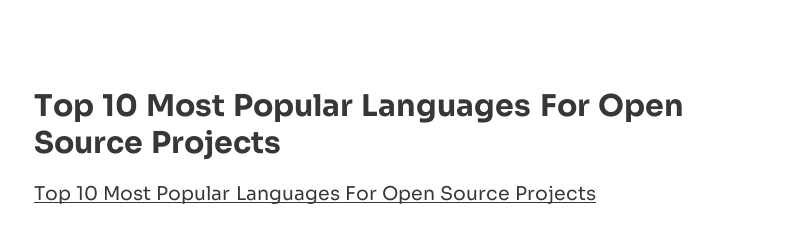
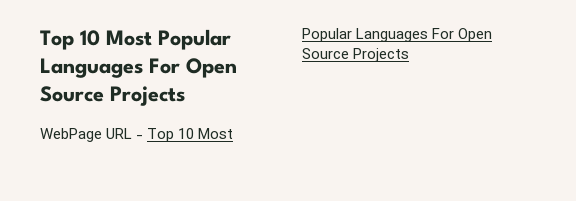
(282, 144) none -> [40,128,144,142] WebPage URL -

